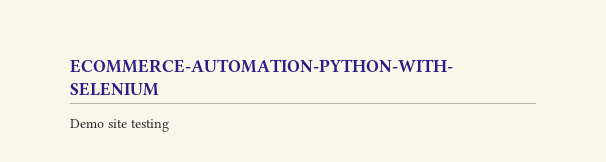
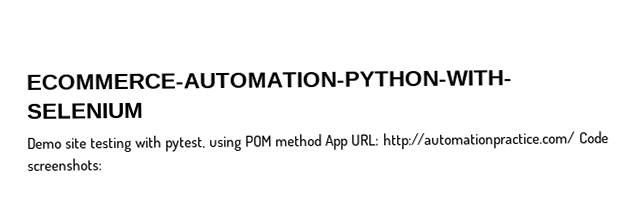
(169, 125) none -> [135,131,609,152] [27,158,102,171] with pytest, using POM method App URL: http://automationpractice.com/ Code screenshots:

